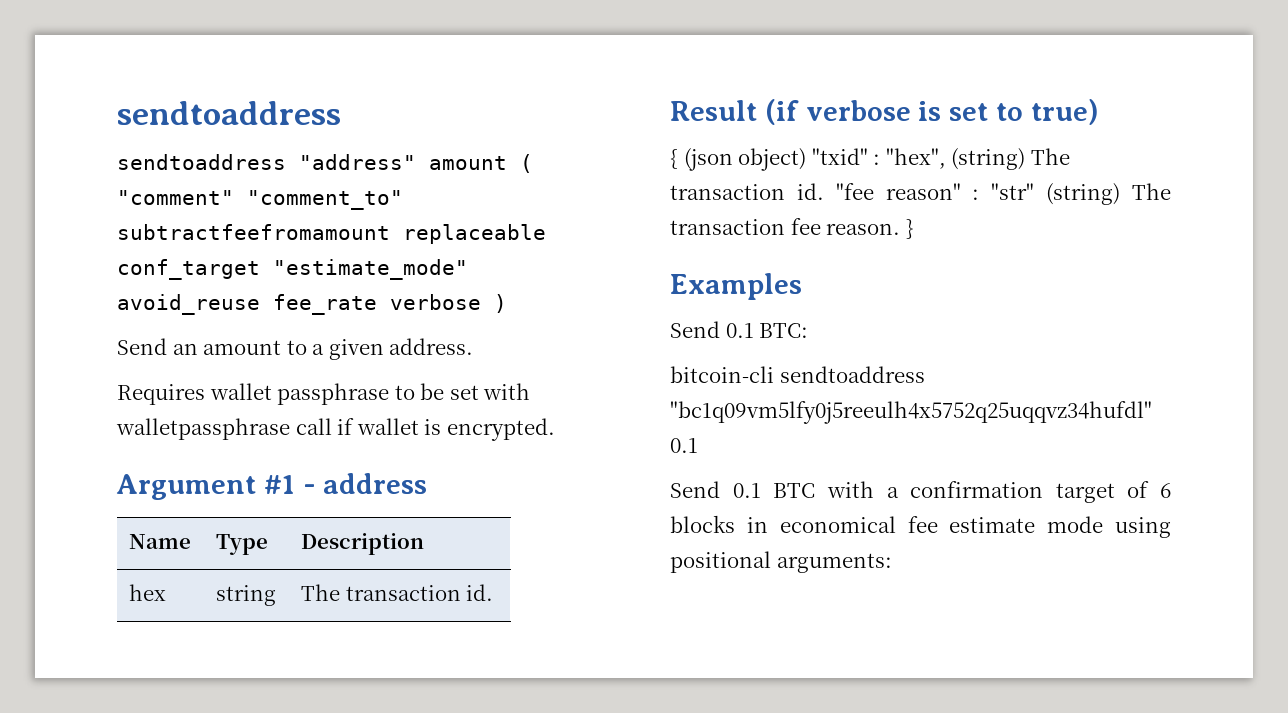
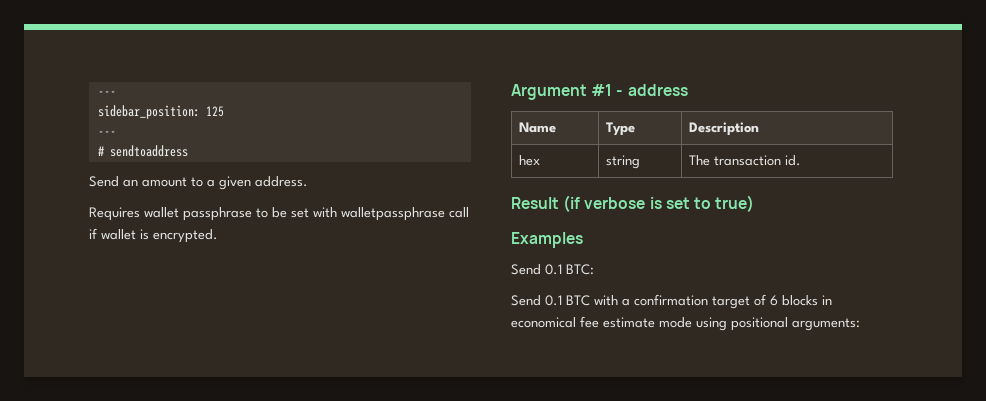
[117,101,341,125] [117,154,533,173] [117,190,403,210] [117,224,546,244] [117,259,468,280] [117,294,507,315] sendtoaddress // sendtoaddress "address" amount ( "comment" "comment_to" subtractfeefromamount replaceable conf_target "estimate_mode" avoid_reuse fee_rate verbose ) -> [97,91,116,96] [97,105,224,119] [97,131,116,136] [97,145,188,157] --- // sidebar_position: 125 // --- // # sendtoaddress
[670,148,1070,171] [670,183,1171,205] [670,218,914,239] // { (json object) "txid" : "hex", (string) The transaction id. "fee reason" : "str" (string) The transaction fee reason. } -> (755, 203) none
[670,366,925,383] [670,401,1152,424] [670,438,698,453] // bitcoin-cli sendtoaddress "bc1q09vm5lfy0j5reeulh4x5752q25uqqvz34hufdl" 0.1 -> (594, 269) none

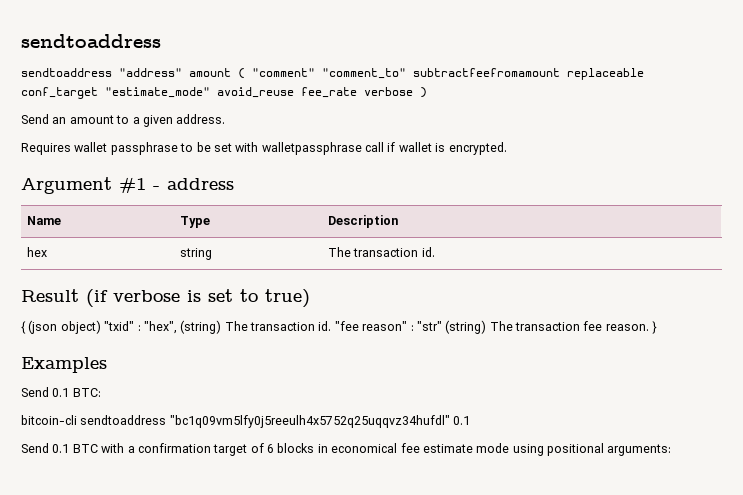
[97,91,116,96] [97,105,224,119] [97,131,116,136] [97,145,188,157] --- // sidebar_position: 125 // --- // # sendtoaddress -> [21,34,161,48] [21,68,644,80] [21,87,427,99] sendtoaddress // sendtoaddress "address" amount ( "comment" "comment_to" subtractfeefromamount replaceable conf_target "estimate_mode" avoid_reuse fee_rate verbose )
(755, 203) none -> [21,320,658,334] // { (json object) "txid" : "hex", (string) The transaction id. "fee reason" : "str" (string) The transaction fee reason. }
(594, 269) none -> [21,415,471,428] // bitcoin-cli sendtoaddress "bc1q09vm5lfy0j5reeulh4x5752q25uqqvz34hufdl" 0.1

